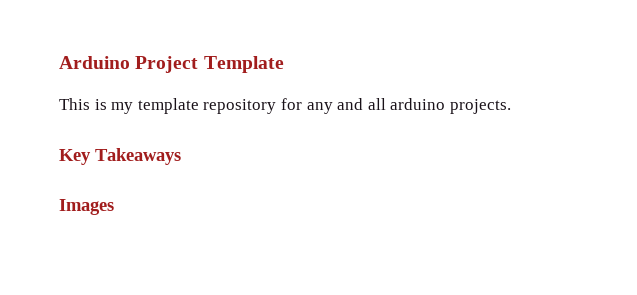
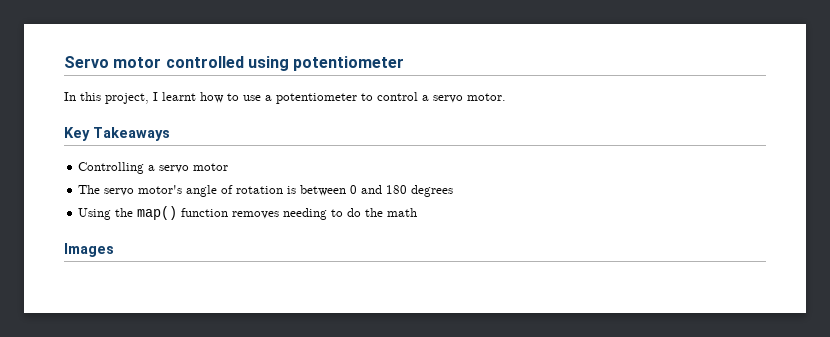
[59,56,284,73] [59,98,511,114] [59,148,181,165] Arduino Project Template // This is my template repository for any and all arduino projects. // Key Takeaways -> [64,56,405,71] [64,92,506,104] [64,127,170,141] [78,162,229,174] [78,185,454,197] [78,206,418,220] Servo motor controlled using potentiometer // In this project, I learnt how to use a potentiometer to control a servo motor. // Key Takeaways // Controlling a servo motor // The servo motor's angle of rotation is between 0 and 180 degrees // Using the map() function removes needing to do the math

